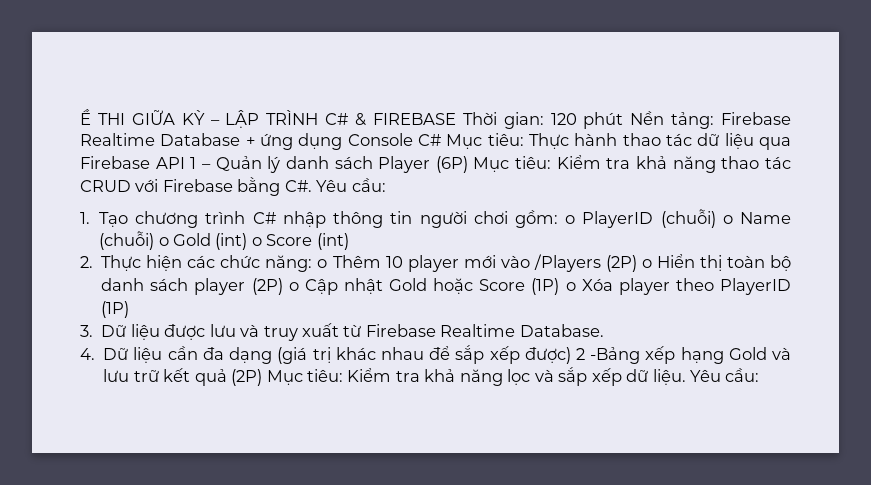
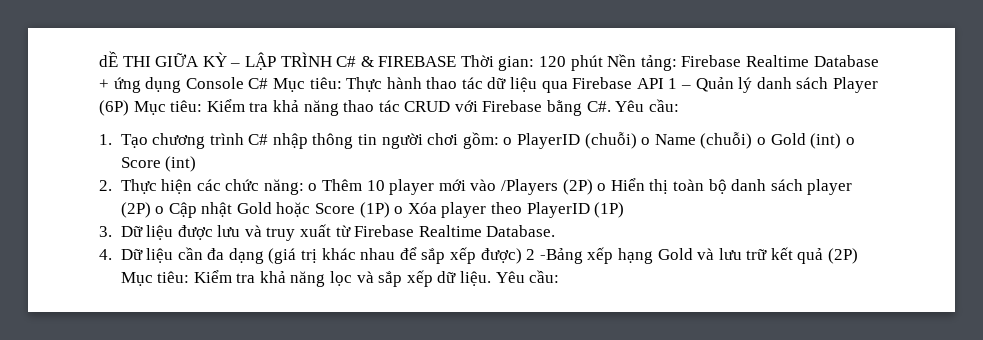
[80,109,91,125] Ề -> [99,51,118,67] dỀ

